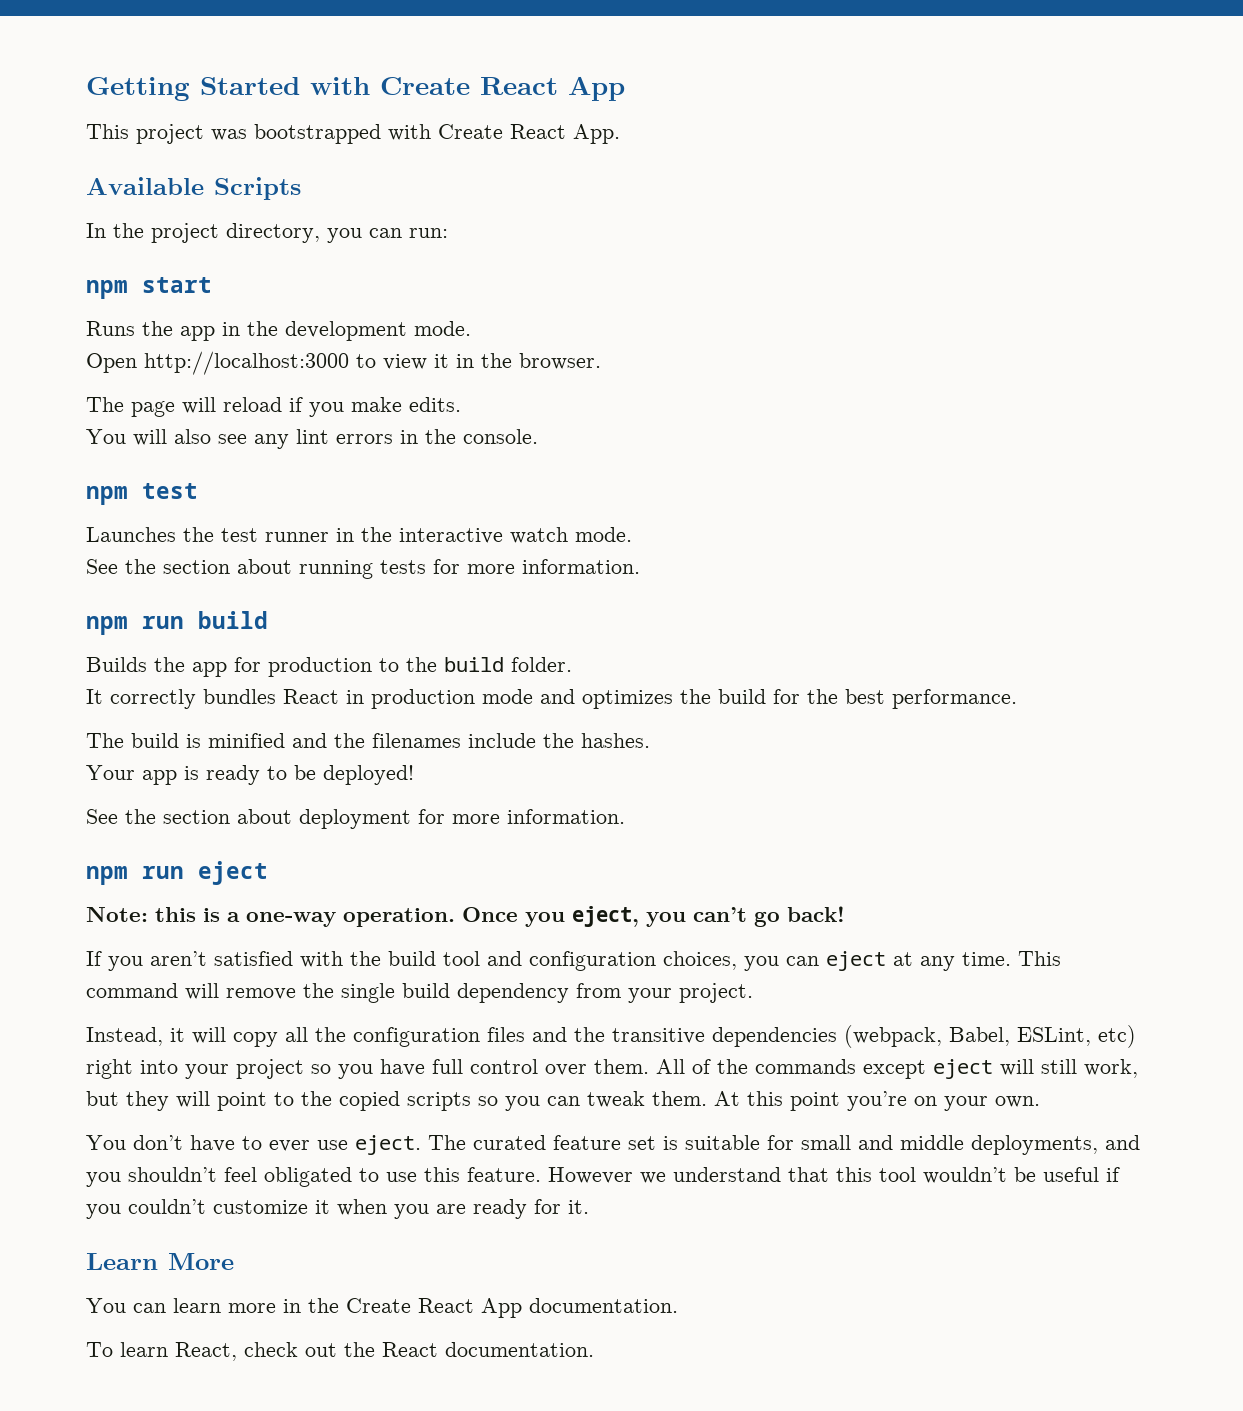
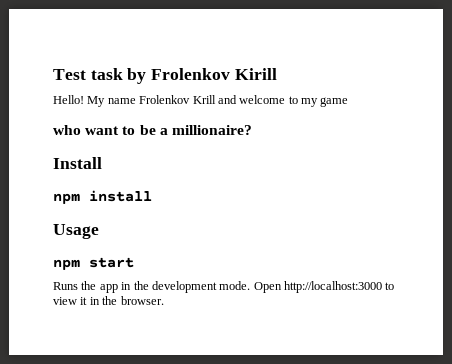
[86,76,625,101] [86,124,620,144] [86,177,301,200] [86,223,448,243] Getting Started with Create React App // This project was bootstrapped with Create React App. // Available Scripts // In the project directory, you can run: -> [53,68,277,84] [53,95,349,107] [53,125,252,135] [53,157,102,169] [53,190,152,204] [53,224,99,239] Test task by Frolenkov Kirill // Hello! My name Frolenkov Krill and welcome to my game // who want to be a millionaire? // Install // npm install // Usage
(471, 328) // -> (251, 285) none
[86,397,461,417] [86,429,538,449] [86,483,198,505] [86,527,632,544] [86,559,640,579] [86,611,268,635] [86,657,572,677] [86,689,1017,709] [86,733,650,748] [86,765,414,785] [86,809,625,829] [86,861,268,885] [86,906,845,927] [86,951,1061,971] [86,983,753,1003] [86,1025,1136,1048] [86,1059,1138,1079] [86,1091,1040,1111] [86,1135,1140,1155] [86,1167,1120,1187] [86,1199,589,1219] [86,1253,234,1270] [86,1298,678,1318] [86,1342,594,1361] // The page will reload if you make edits. // You will also see any lint errors in the console. // npm test // Launches the test runner in the interactive watch mode. // See the section about running tests for more information. // npm run build // Builds the app for production to the build folder. // It correctly bundles React in production mode and optimizes the build for the best performance. // The build is minified and the filenames include the hashes. // Your app is ready to be deployed! // See the section about deployment for more information. // npm run eject // Note: this is a one-way operation. Once you eject, you can’t go back! // If you aren’t satisfied with the build tool and configuration choices, you can eject at any time. This command will remove the single build dependency from your project. // Instead, it will copy all the configuration files and the transitive dependencies (webpack, Babel, ESLint, etc) right into your project so you have full control over them. All of the commands except eject will still work, but they will point to the copied scripts so you can tweak them. At this point you’re on your own. // You don’t have to ever use eject. The curated feature set is suitable for small and middle deployments, and you shouldn’t feel obligated to use this feature. However we understand that this tool wouldn’t be useful if you couldn’t customize it when you are ready for it. // Learn More // You can learn more in the Create React App documentation. // To learn React, check out the React documentation. -> (164, 300) none

